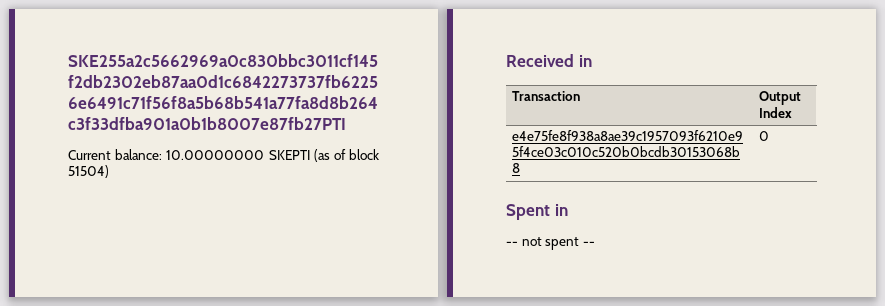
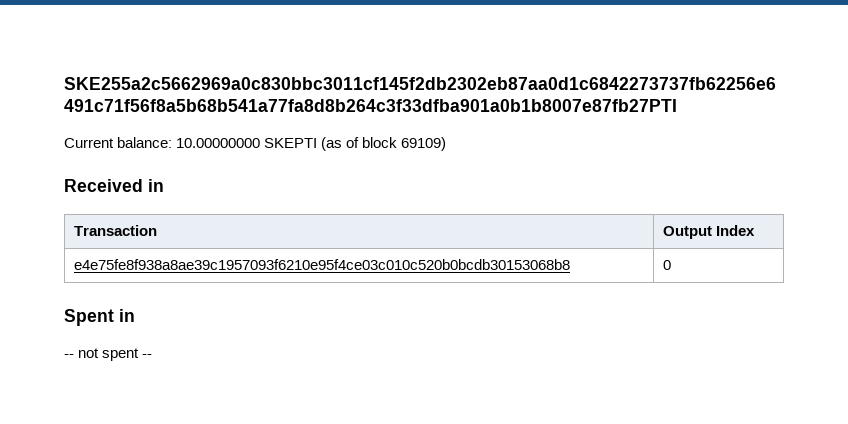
[68,165,109,178] 51504) -> [401,137,447,151] 69109)

